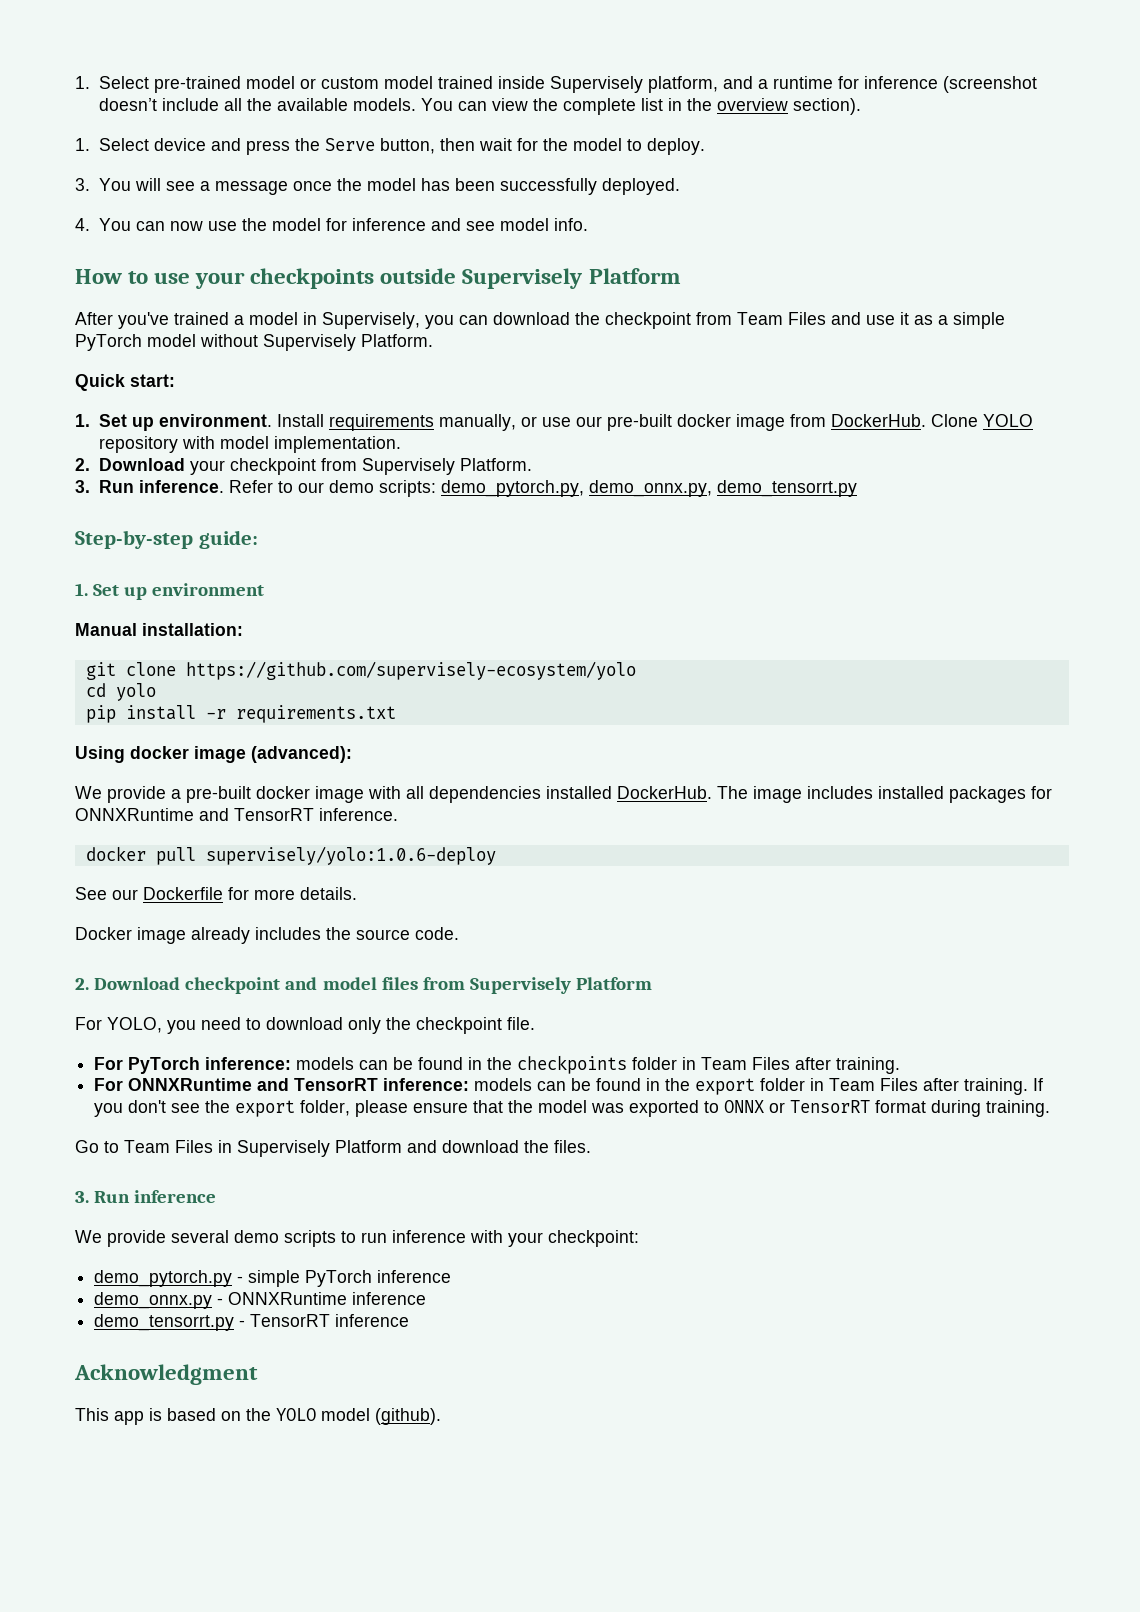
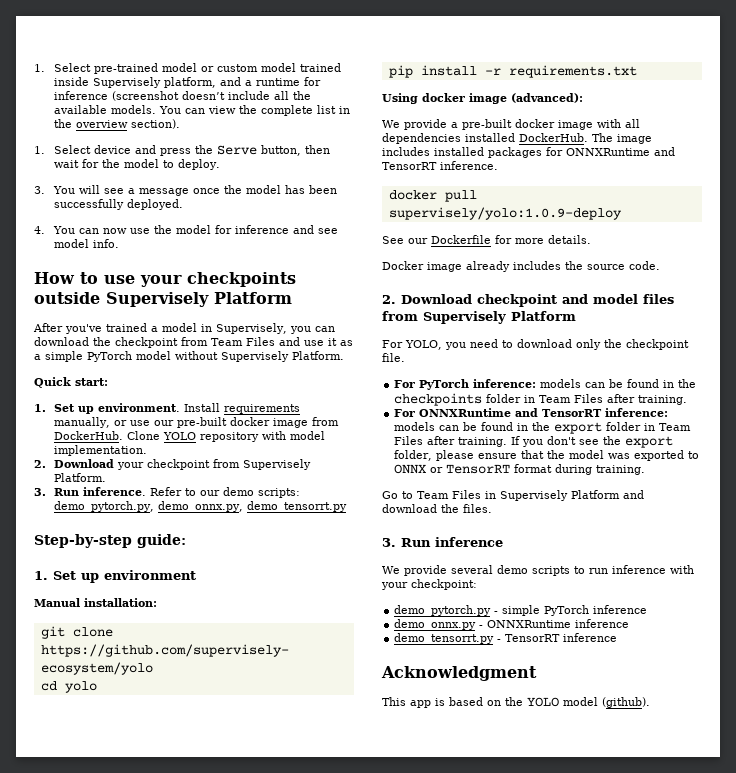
[205,846,496,865] supervisely/yolo:1.0.6-deploy -> [388,207,622,220] supervisely/yolo:1.0.9-deploy

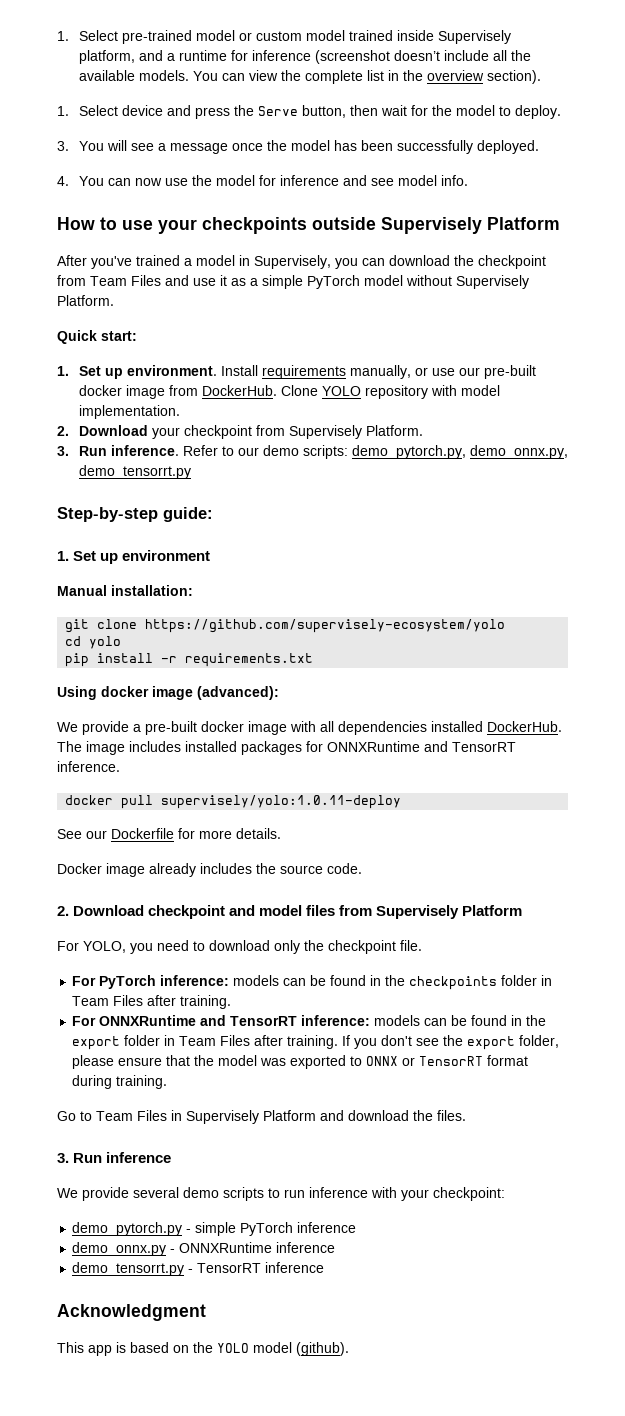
[388,207,622,220] supervisely/yolo:1.0.9-deploy -> [161,795,402,809] supervisely/yolo:1.0.11-deploy

